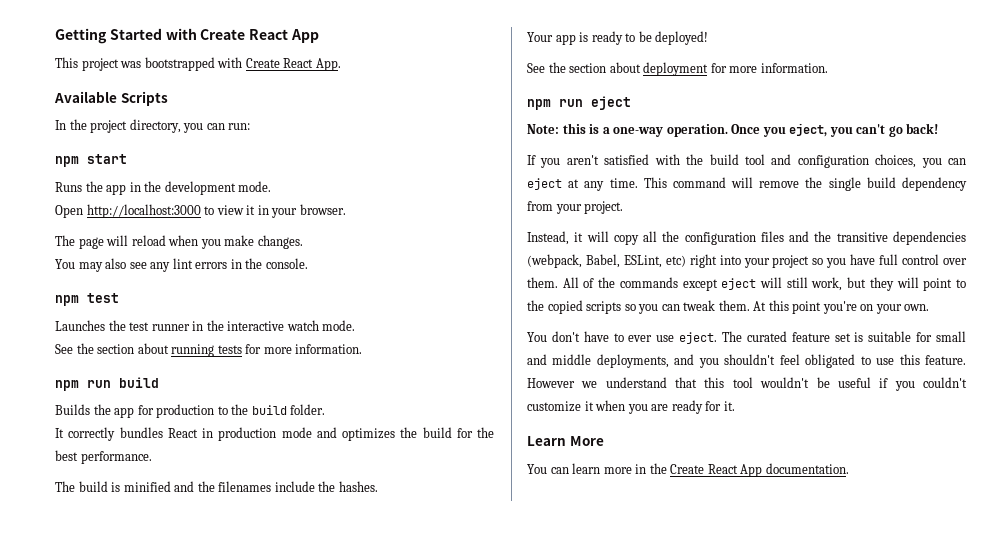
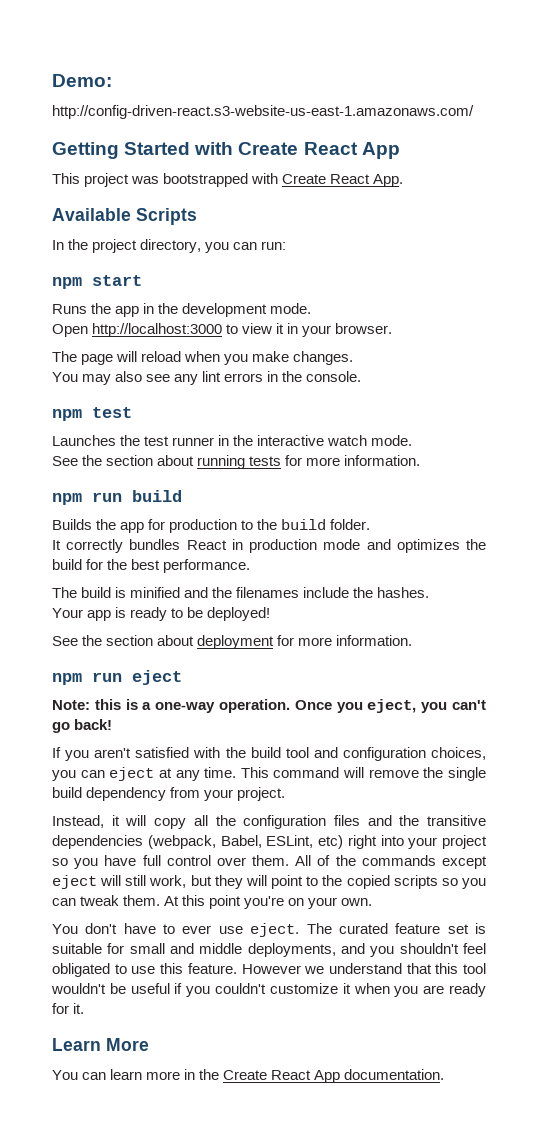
(55, 36) none -> [52,74,112,87] [52,105,474,119] Demo: // http://config-driven-react.s3-website-us-east-1.amazonaws.com/ //

